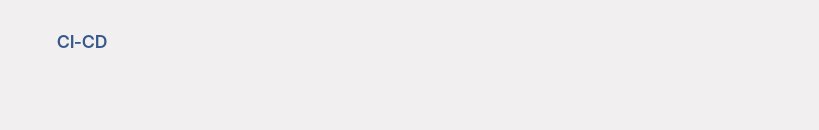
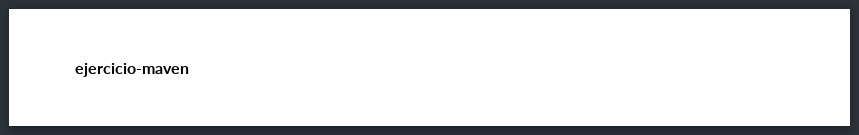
[57,35,107,48] CI-CD -> [75,63,189,77] ejercicio-maven

